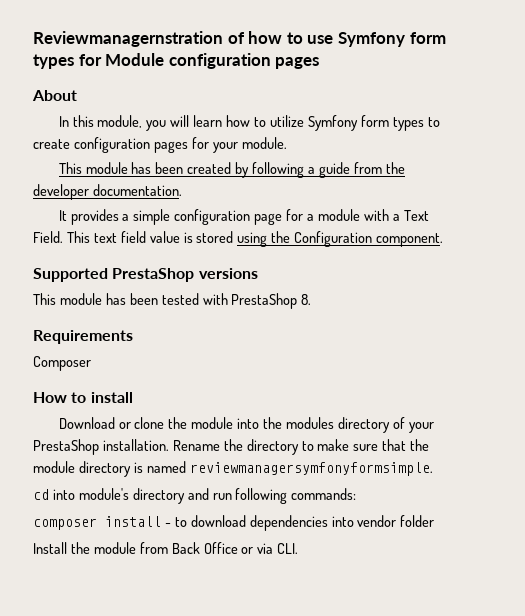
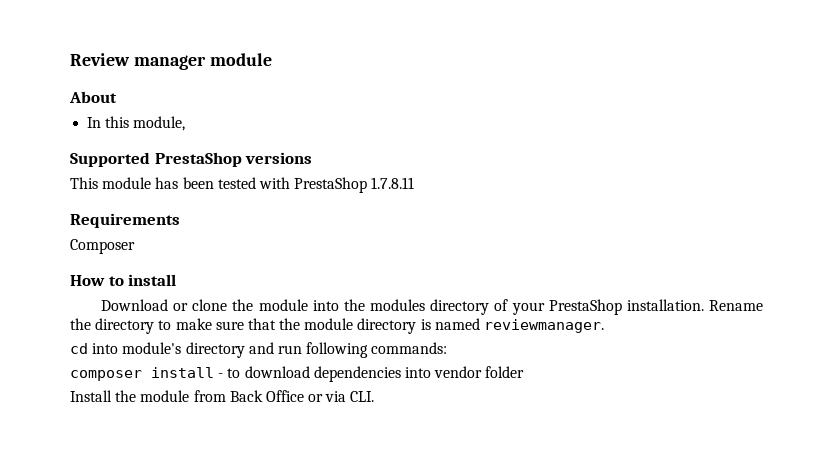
[33,31,446,47] [33,53,320,69] [32,90,77,101] [58,115,440,131] [33,137,287,153] [58,162,405,178] [33,184,182,200] [58,209,429,225] [33,231,444,247] Reviewmanagernstration of how to use Symfony form types for Module configuration pages // About // In this module, you will learn how to utilize Symfony form types to create configuration pages for your module. // This module has been created by following a guide from the developer documentation. // It provides a simple configuration page for a module with a Text Field. This text field value is stored using the Configuration component. -> [70,53,272,70] [69,91,117,103] [87,116,186,131] Review manager module // About // In this module,
[301,294,312,305] 8. -> [371,177,415,189] 1.7.8.11
[189,462,433,476] reviewmanagersymfonyformsimple. -> [484,319,605,333] reviewmanager.

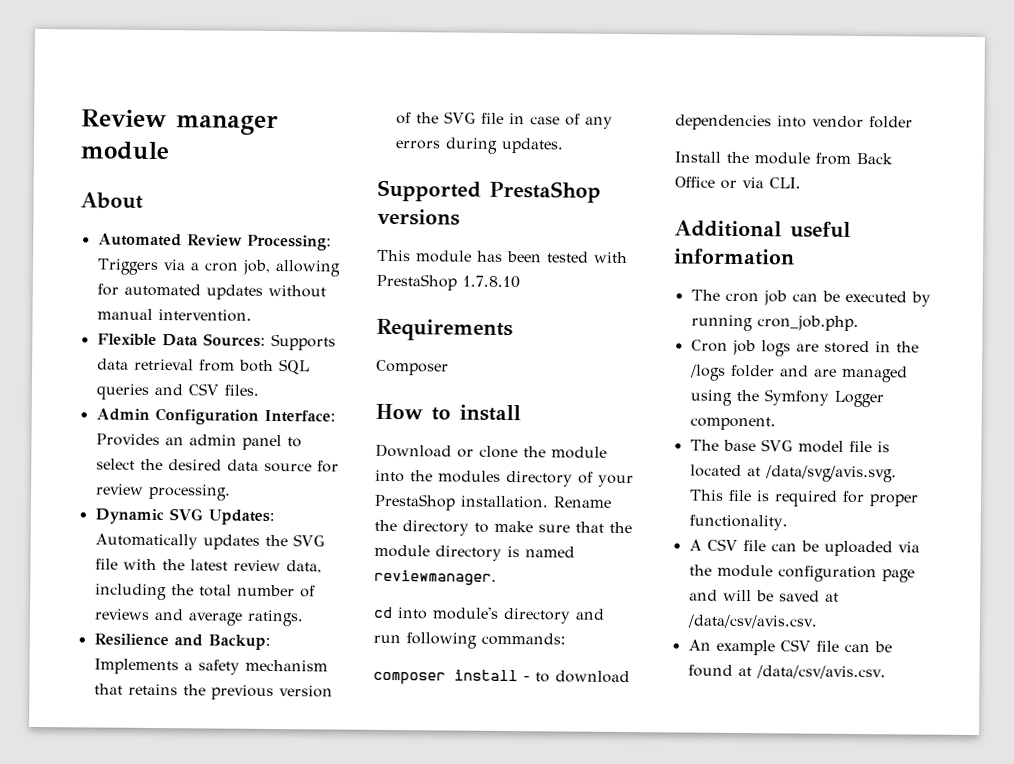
[87,116,186,131] In this module, -> [97,233,332,251] [96,258,341,277] [96,283,326,300] [96,308,252,322] [96,333,336,351] [96,358,310,375] [95,383,259,400] [95,407,336,425] [95,433,302,451] [95,458,339,473] [95,483,231,501] [94,508,275,526] [94,533,325,550] [94,558,322,574] [94,583,316,601] [93,608,304,627] [93,633,271,650] [93,658,328,675] [93,683,333,701] [395,111,613,129] [394,137,564,154] Automated Review Processing: Triggers via a cron job, allowing for automated updates without manual intervention. // Flexible Data Sources: Supports data retrieval from both SQL queries and CSV files. // Admin Configuration Interface: Provides an admin panel to select the desired data source for review processing. // Dynamic SVG Updates: Automatically updates the SVG file with the latest review data, including the total number of reviews and average ratings. // Resilience and Backup: Implements a safety mechanism that retains the previous version of the SVG file in case of any errors during updates.
[371,177,415,189] 1.7.8.11 -> [462,275,520,289] 1.7.8.10
(375, 396) none -> [674,220,851,238] [674,248,795,266] [690,289,931,307] [690,314,859,332] [690,339,919,357] [689,364,908,383] [689,389,884,408] [689,416,776,431] [689,439,890,453] [689,464,897,483] [688,489,919,507] [688,514,788,531] [688,538,920,557] [688,564,915,583] [688,589,839,602] [686,614,818,629] [687,639,892,656] [687,664,886,680] // Additional useful information // The cron job can be executed by running cron_job.php. // Cron job logs are stored in the /logs folder and are managed using the Symfony Logger component. // The base SVG model file is located at /data/svg/avis.svg. This file is required for proper functionality. // A CSV file can be uploaded via the module configuration page and will be saved at /data/csv/avis.csv. // An example CSV file can be found at /data/csv/avis.csv.

